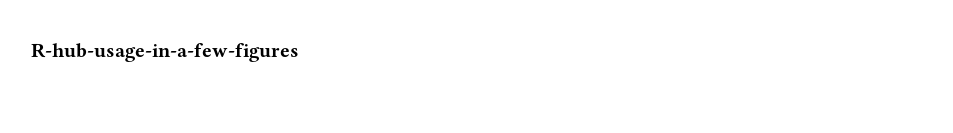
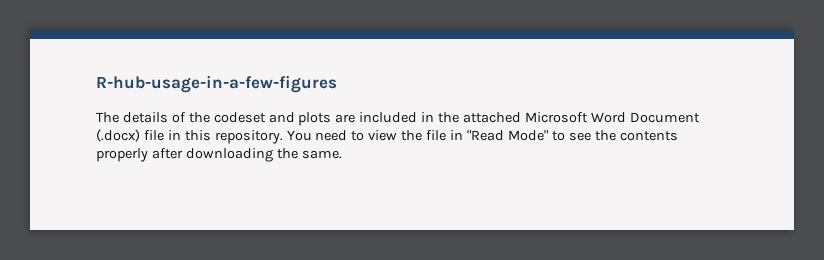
(299, 52) none -> [96,112,700,126] [96,129,678,144] [96,148,342,162] // The details of the codeset and plots are included in the attached Microsoft Word Document (.docx) file in this repository. You need to view the file in "Read Mode" to see the contents properly after downloading the same.

